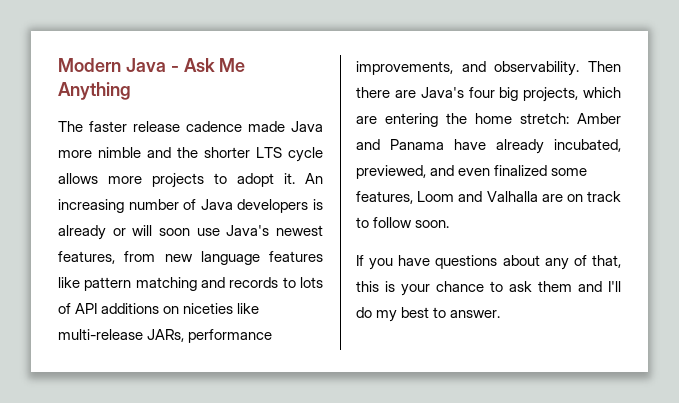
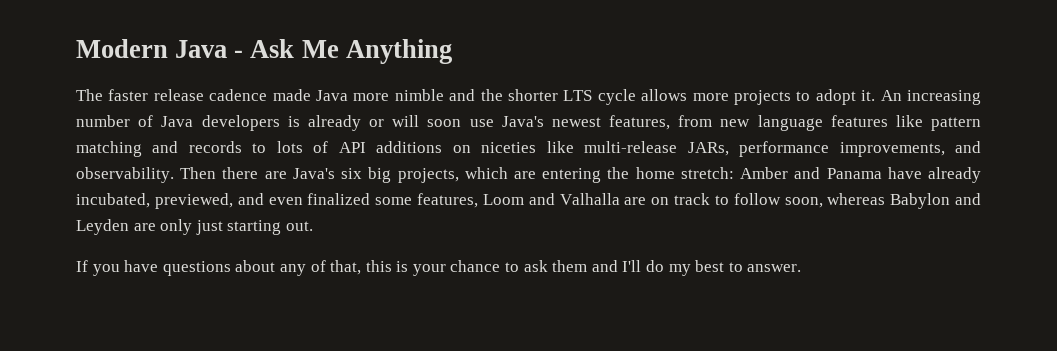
[468,87,495,98] four -> [341,168,363,179] six
[415,220,450,228] soon. -> [784,193,982,209] [76,219,313,235] soon, whereas Babylon and Leyden are only just starting out.

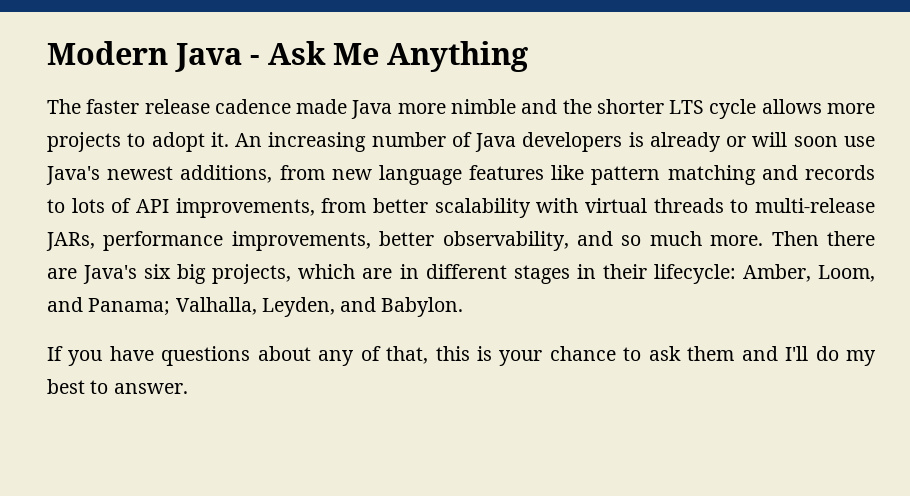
[609,115,671,130] features, -> [180,165,273,183] additions,
[376,141,981,157] [76,167,174,183] additions on niceties like multi-release JARs, performance improvements, and observability. -> [175,198,875,218] [46,231,764,251] improvements, from better scalability with virtual threads to multi-release JARs, performance improvements, better observability, and so much more.
[542,167,981,183] [76,193,982,209] [76,219,313,235] entering the home stretch: Amber and Panama have already incubated, previewed, and even finalized some features, Loom and Valhalla are on track to follow soon, whereas Babylon and Leyden are only just starting out. -> [399,264,875,284] [47,297,464,317] in different stages in their lifecycle: Amber, Loom, and Panama; Valhalla, Leyden, and Babylon.

